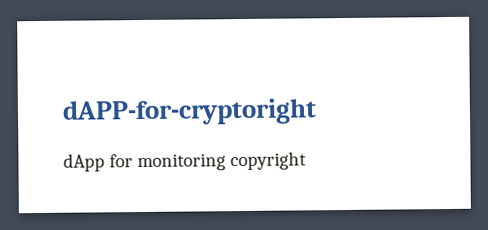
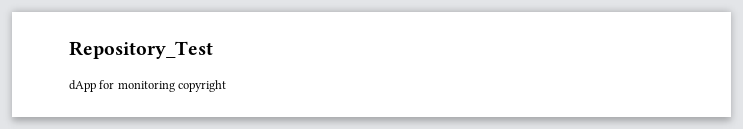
[62,98,317,126] dAPP-for-cryptoright -> [69,41,213,59] Repository_Test

